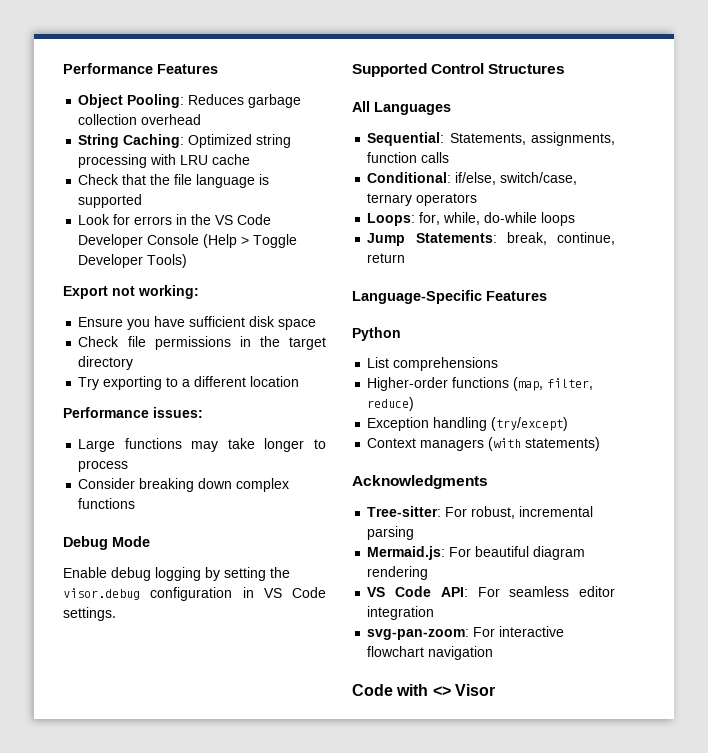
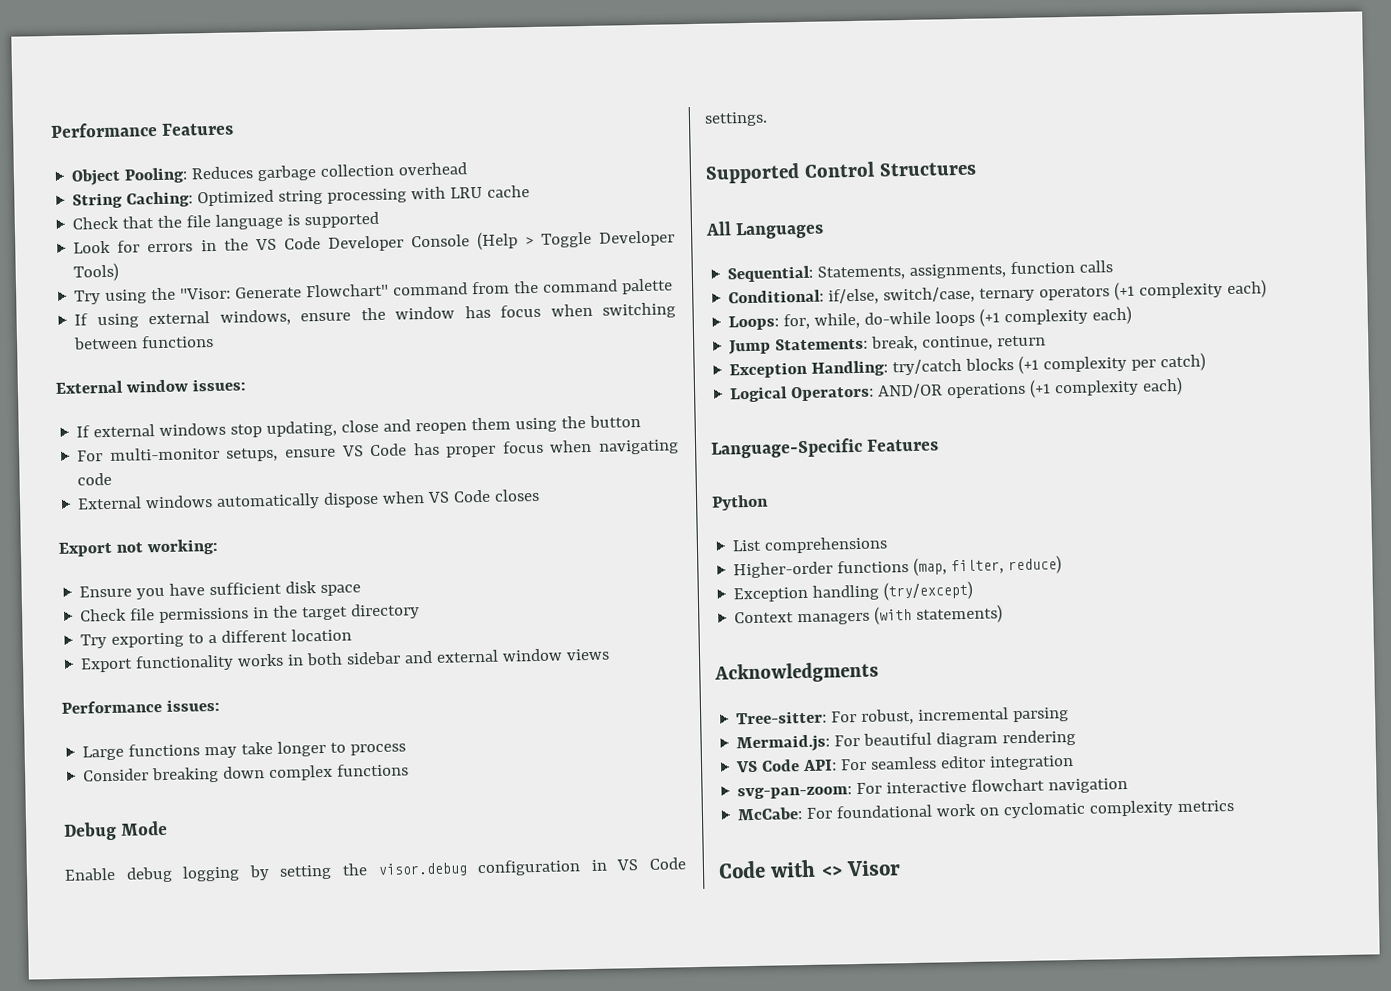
(188, 261) none -> [74,278,674,305] [74,302,676,329] [73,334,215,350] [55,378,246,394] [76,414,642,438] [77,439,679,462] [77,472,113,486] [77,488,541,510] // Try using the "Visor: Generate Flowchart" command from the command palette // If using external windows, ensure the window has focus when switching between functions // External window issues: // If external windows stop updating, close and reopen them using the button // For multi-monitor setups, ensure VS Code has proper focus when navigating code // External windows automatically dispose when VS Code closes
(300, 381) none -> [80,648,611,673] // Export functionality works in both sidebar and external window views
(478, 199) none -> [1114,279,1268,301] (+1 complexity each)
(576, 219) none -> [979,305,1133,327] (+1 complexity each)
(406, 258) none -> [729,352,1207,379] [729,376,1184,403] // Exception Handling: try/catch blocks (+1 complexity per catch) // Logical Operators: AND/OR operations (+1 complexity each)
(494, 653) none -> [737,799,1235,821] // McCabe: For foundational work on cyclomatic complexity metrics

